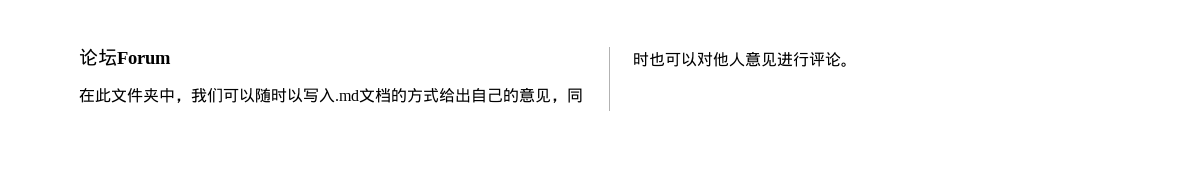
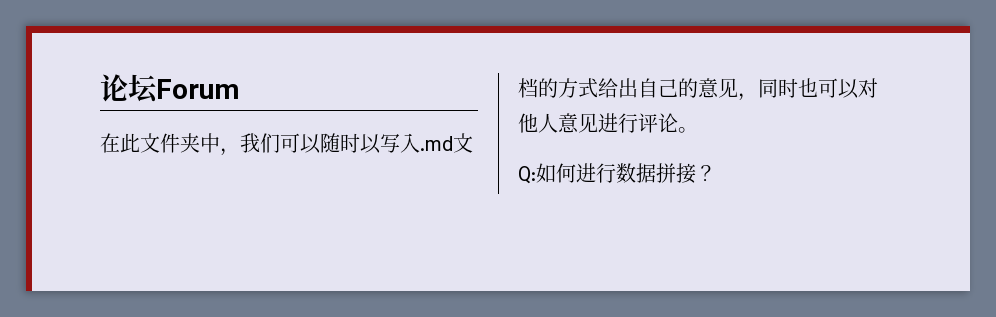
(857, 64) none -> [518,163,716,184] // Q:如何进行数据拼接？

